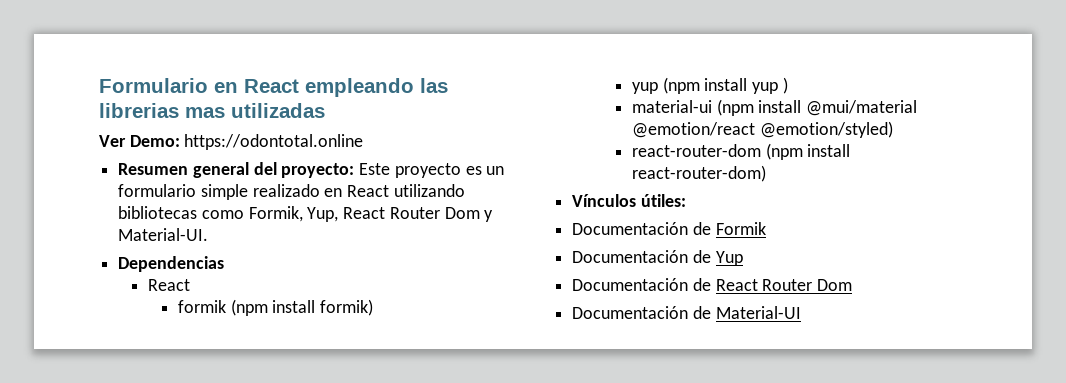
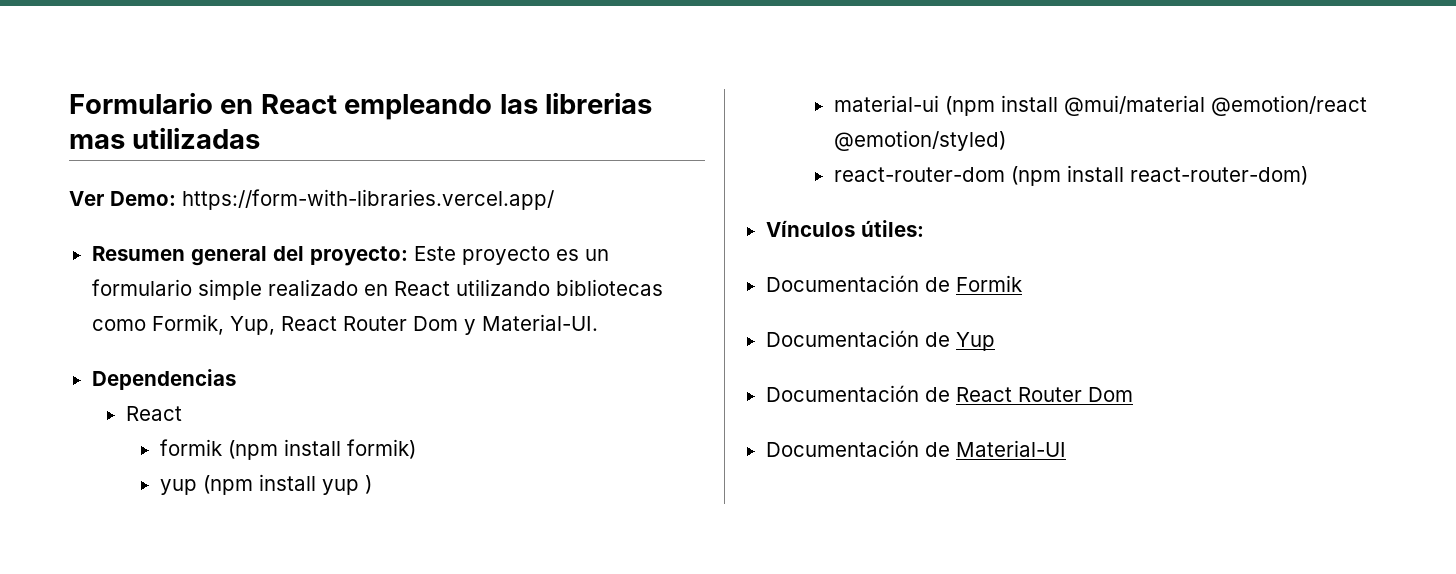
[184,134,364,150] https://odontotal.online -> [182,189,554,210] https://form-with-libraries.vercel.app/

